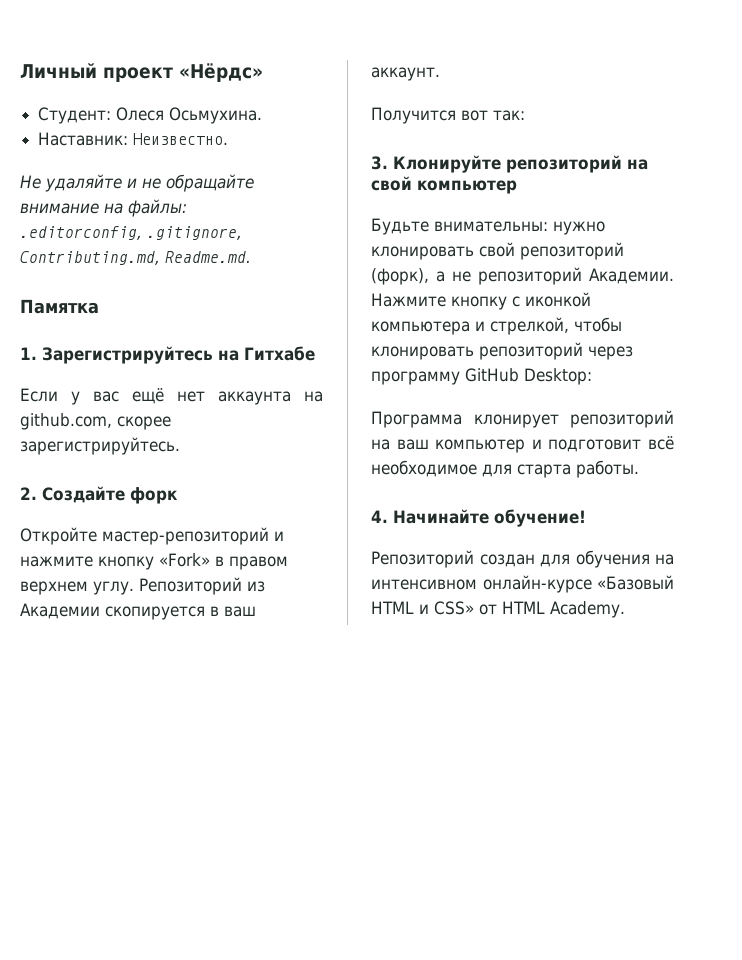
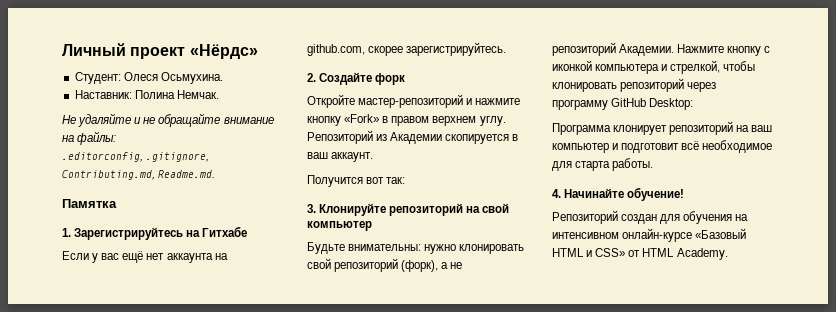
[133,133,229,145] Неизвестно. -> [134,90,219,99] Полина Немчак.

